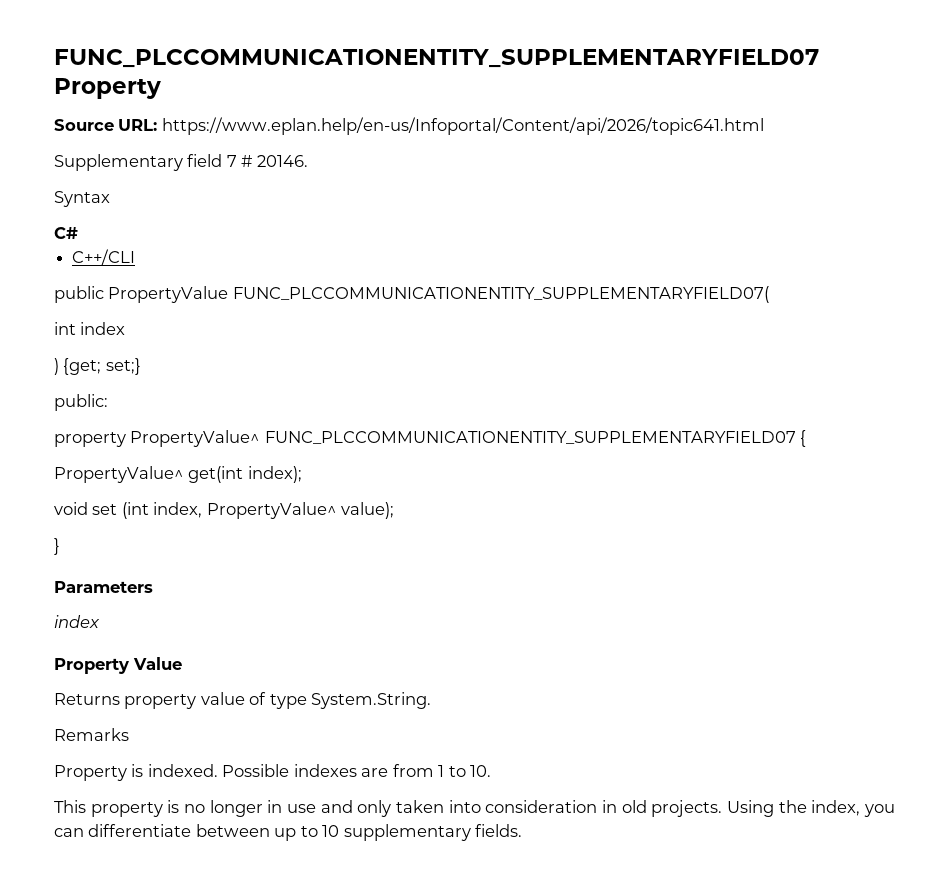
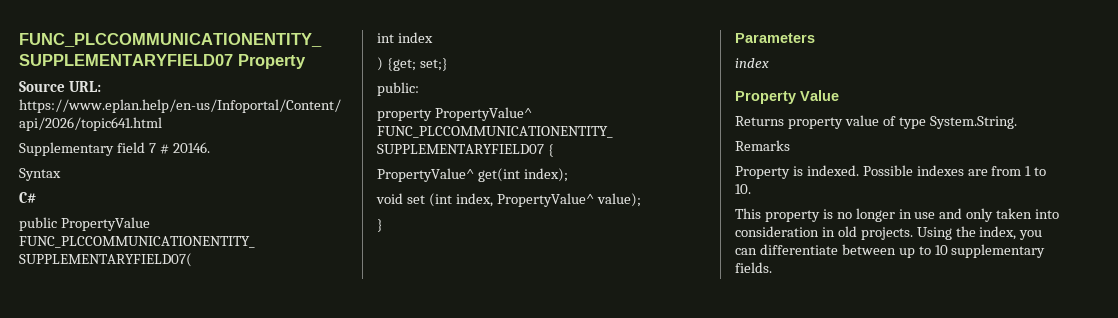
[72,249,136,265] // C++/CLI -> (36, 197) none

